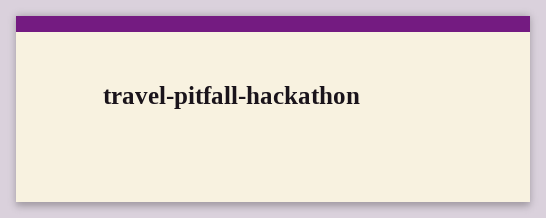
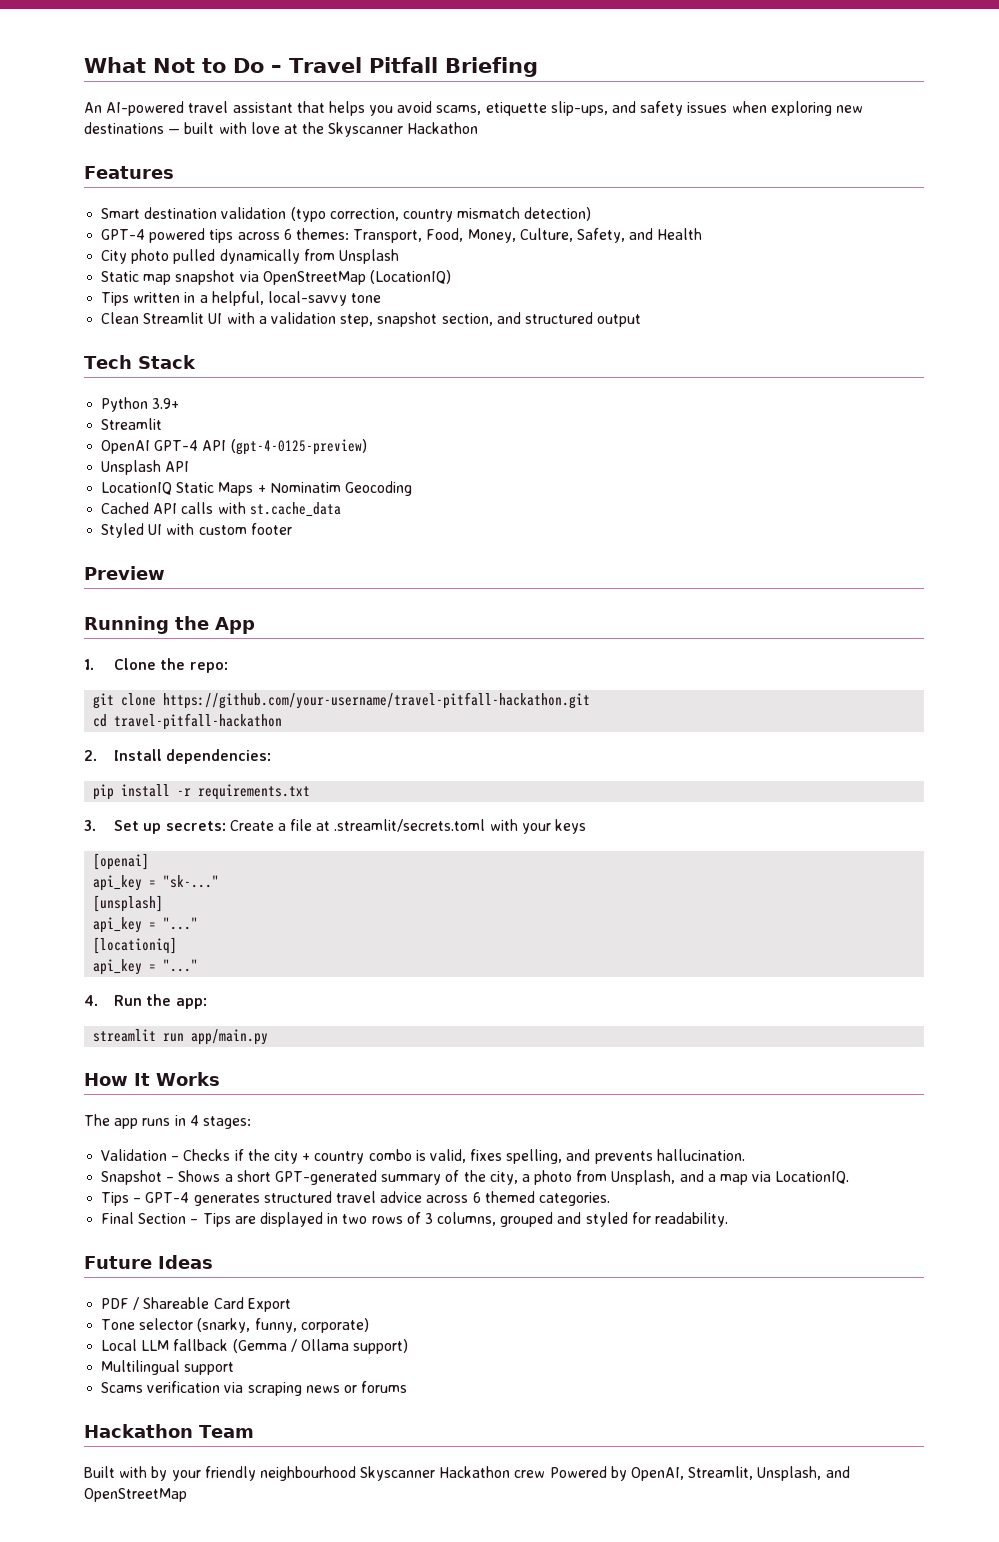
[103,86,360,109] travel-pitfall-hackathon -> [84,57,538,77] [84,101,863,116] [84,122,479,137] [84,166,174,179] [101,207,592,222] [101,228,703,243] [101,249,399,264] [101,270,451,285] [101,291,382,306] [101,312,642,327] [84,355,196,369] [101,397,180,412] [101,418,163,430] [101,439,367,455] [101,460,190,475] [101,481,412,496] [101,502,341,517] [101,523,292,538] [84,566,165,580] [84,616,255,634] [84,658,228,673] [93,692,591,709] [93,713,283,730] [84,749,272,764] [93,784,311,800] [84,819,586,834] [93,853,150,870] [93,875,220,891] [93,895,164,912] [93,917,199,933] [93,937,178,954] [93,959,199,975] [84,994,207,1009] [93,1029,269,1045] [84,1072,220,1086] [84,1114,251,1129] [101,1149,745,1164] [101,1170,850,1185] [101,1191,610,1206] [101,1212,729,1227] [84,1255,213,1269] [101,1297,291,1312] [101,1318,369,1333] [101,1339,409,1354] [101,1360,235,1375] [101,1381,408,1396] [84,1424,254,1438] [84,1466,850,1481] [84,1488,187,1502] What Not to Do – Travel Pitfall Briefing // An AI-powered travel assistant that helps you avoid scams, etiquette slip-ups, and safety issues when exploring new destinations — built with love at the Skyscanner Hackathon // Features // Smart destination validation (typo correction, country mismatch detection) // GPT-4 powered tips across 6 themes: Transport, Food, Money, Culture, Safety, and Health // City photo pulled dynamically from Unsplash // Static map snapshot via OpenStreetMap (LocationIQ) // Tips written in a helpful, local-savvy tone // Clean Streamlit UI with a validation step, snapshot section, and structured output // Tech Stack // Python 3.9+ // Streamlit // OpenAI GPT-4 API (gpt-4-0125-preview) // Unsplash API // LocationIQ Static Maps + Nominatim Geocoding // Cached API calls with st.cache_data // Styled UI with custom footer // Preview // Running the App // 1. Clone the repo: // git clone https://github.com/your-username/travel-pitfall-hackathon.git // cd travel-pitfall-hackathon // 2. Install dependencies: // pip install -r requirements.txt // 3. Set up secrets: Create a file at .streamlit/secrets.toml with your keys // [openai] // api_key = "sk-..." // [unsplash] // api_key = "..." // [locationiq] // api_key = "..." // 4. Run the app: // streamlit run app/main.py // How It Works // The app runs in 4 stages: // Validation – Checks if the city + country combo is valid, fixes spelling, and prevents hallucination. // Snapshot – Shows a short GPT-generated summary of the city, a photo from Unsplash, and a map via LocationIQ. // Tips – GPT-4 generates structured travel advice across 6 themed categories. // Final Section – Tips are displayed in two rows of 3 columns, grouped and styled for readability. // Future Ideas // PDF / Shareable Card Export // Tone selector (snarky, funny, corporate) // Local LLM fallback (Gemma / Ollama support) // Multilingual support // Scams verification via scraping news or forums // Hackathon Team // Built with by your friendly neighbourhood Skyscanner Hackathon crew Powered by OpenAI, Streamlit, Unsplash, and OpenStreetMap

